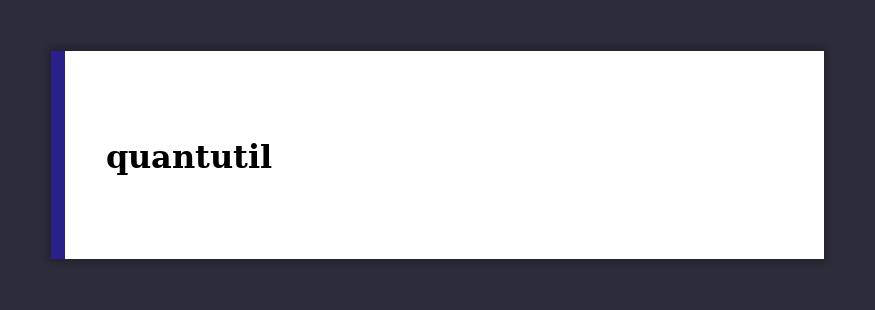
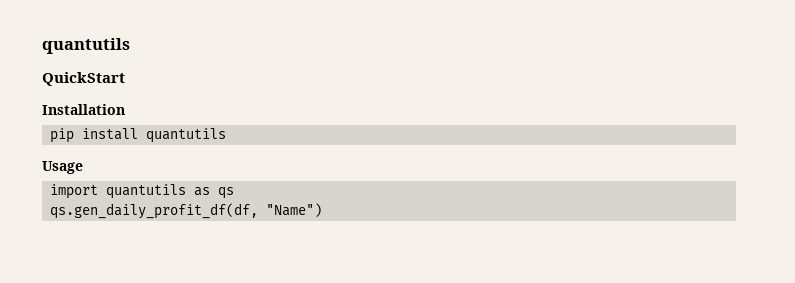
[106,143,272,175] quantutil -> [42,38,130,54] [42,72,125,86] [42,104,125,115] [49,128,226,143] [42,161,83,174] [49,184,234,199] [49,203,322,219] quantutils // QuickStart // Installation // pip install quantutils // Usage // import quantutils as qs // qs.gen_daily_profit_df(df, "Name")

